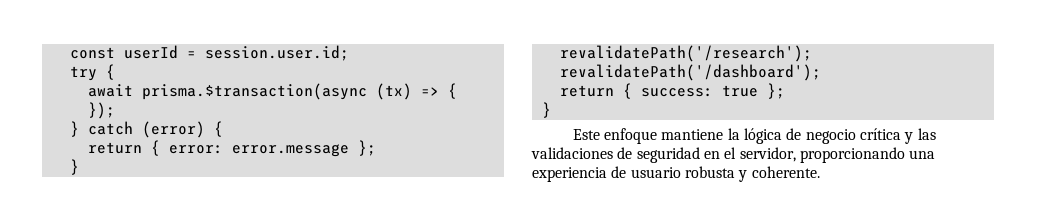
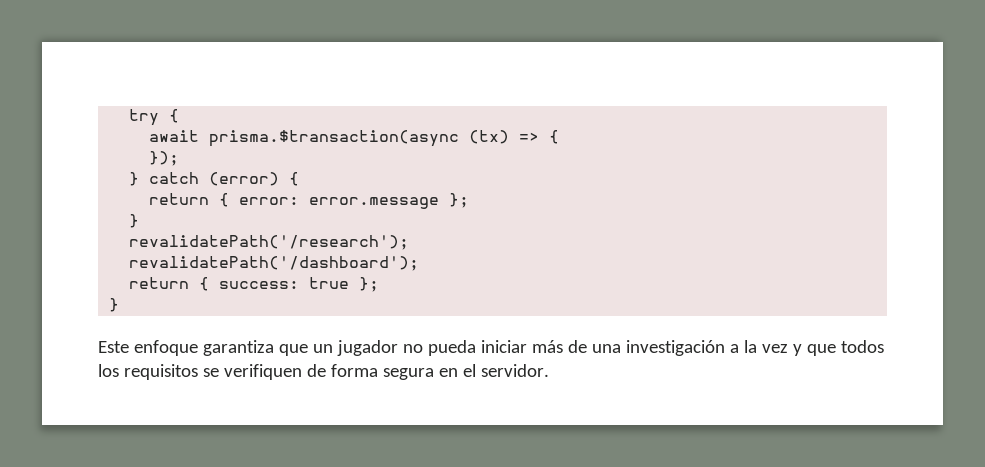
[69,45,349,61] const userId = session.user.id; // -> (129, 117) none
[661,128,936,144] [531,147,936,163] [532,166,820,182] mantiene la lógica de negocio crítica y las validaciones de seguridad en el servidor, proporcionando una experiencia de usuario robusta y coherente. -> [202,340,884,356] [98,364,549,380] garantiza que un jugador no pueda iniciar más de una investigación a la vez y que todos los requisitos se verifiquen de forma segura en el servidor.

